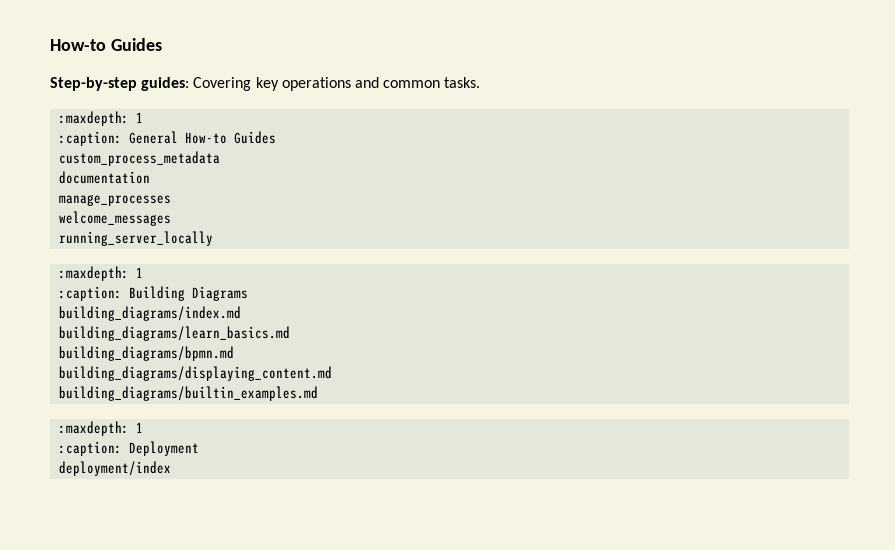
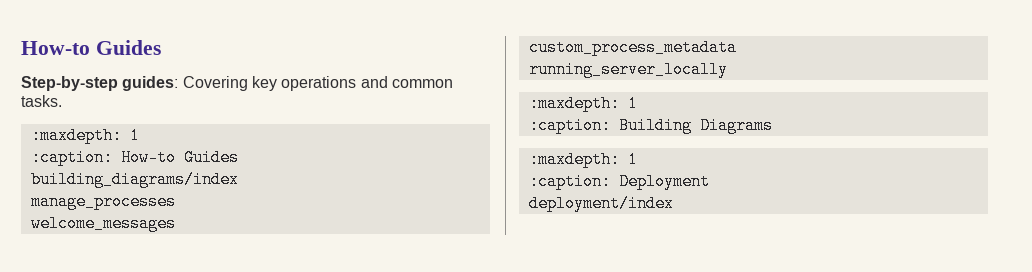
[129,131,277,144] [59,151,221,166] [59,171,151,184] General How-to Guides // custom_process_metadata // documentation -> [120,149,239,166] [30,171,239,188] How-to Guides // building_diagrams/index
(172, 218) none -> [528,39,737,56] // custom_process_metadata
[59,306,242,321] [59,326,291,341] [59,346,235,361] [59,366,333,381] [59,386,319,401] // building_diagrams/index.md // building_diagrams/learn_basics.md // building_diagrams/bpmn.md // building_diagrams/displaying_content.md // building_diagrams/builtin_examples.md -> (773, 125) none

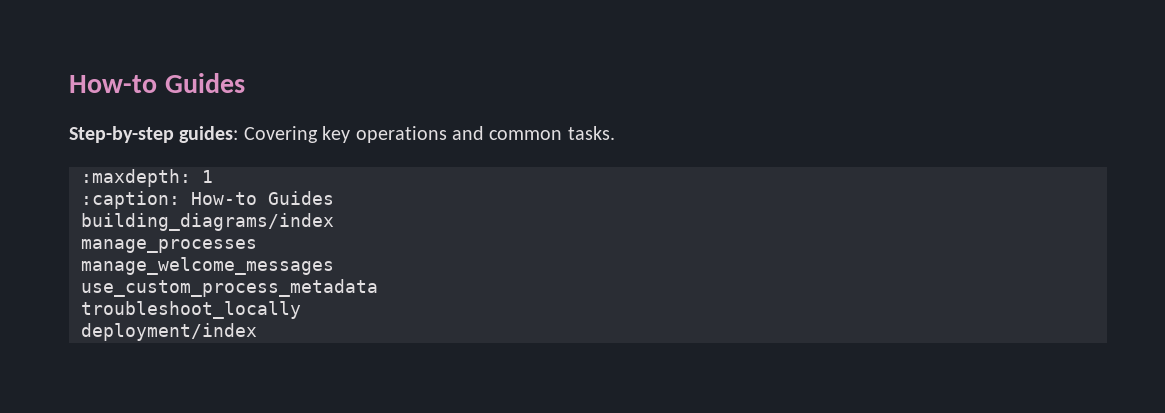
[30,215,176,232] [528,39,737,56] [528,61,728,78] [528,95,638,112] [528,117,773,134] [528,151,638,168] [528,173,710,190] welcome_messages // custom_process_metadata // running_server_locally // :maxdepth: 1 // :caption: Building Diagrams // :maxdepth: 1 // :caption: Deployment -> [81,257,334,275] [81,279,378,297] [81,301,301,319] manage_welcome_messages // use_custom_process_metadata // troubleshoot_locally

